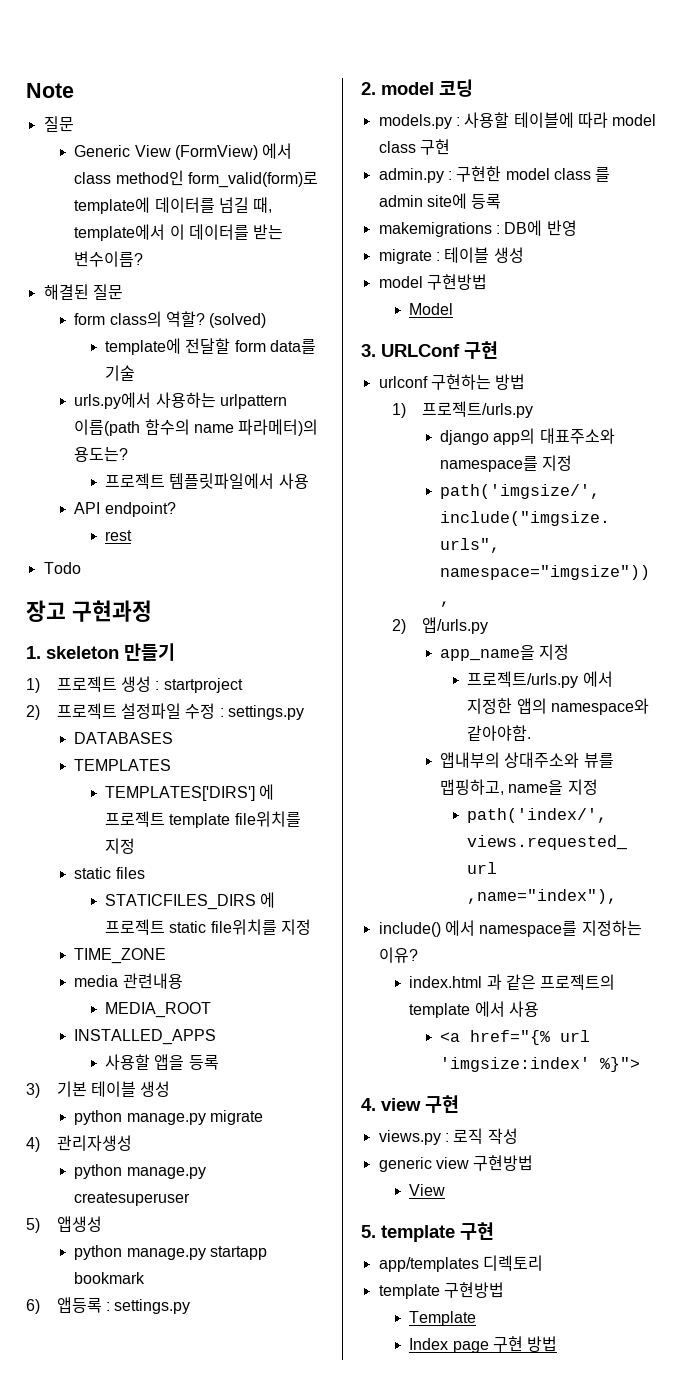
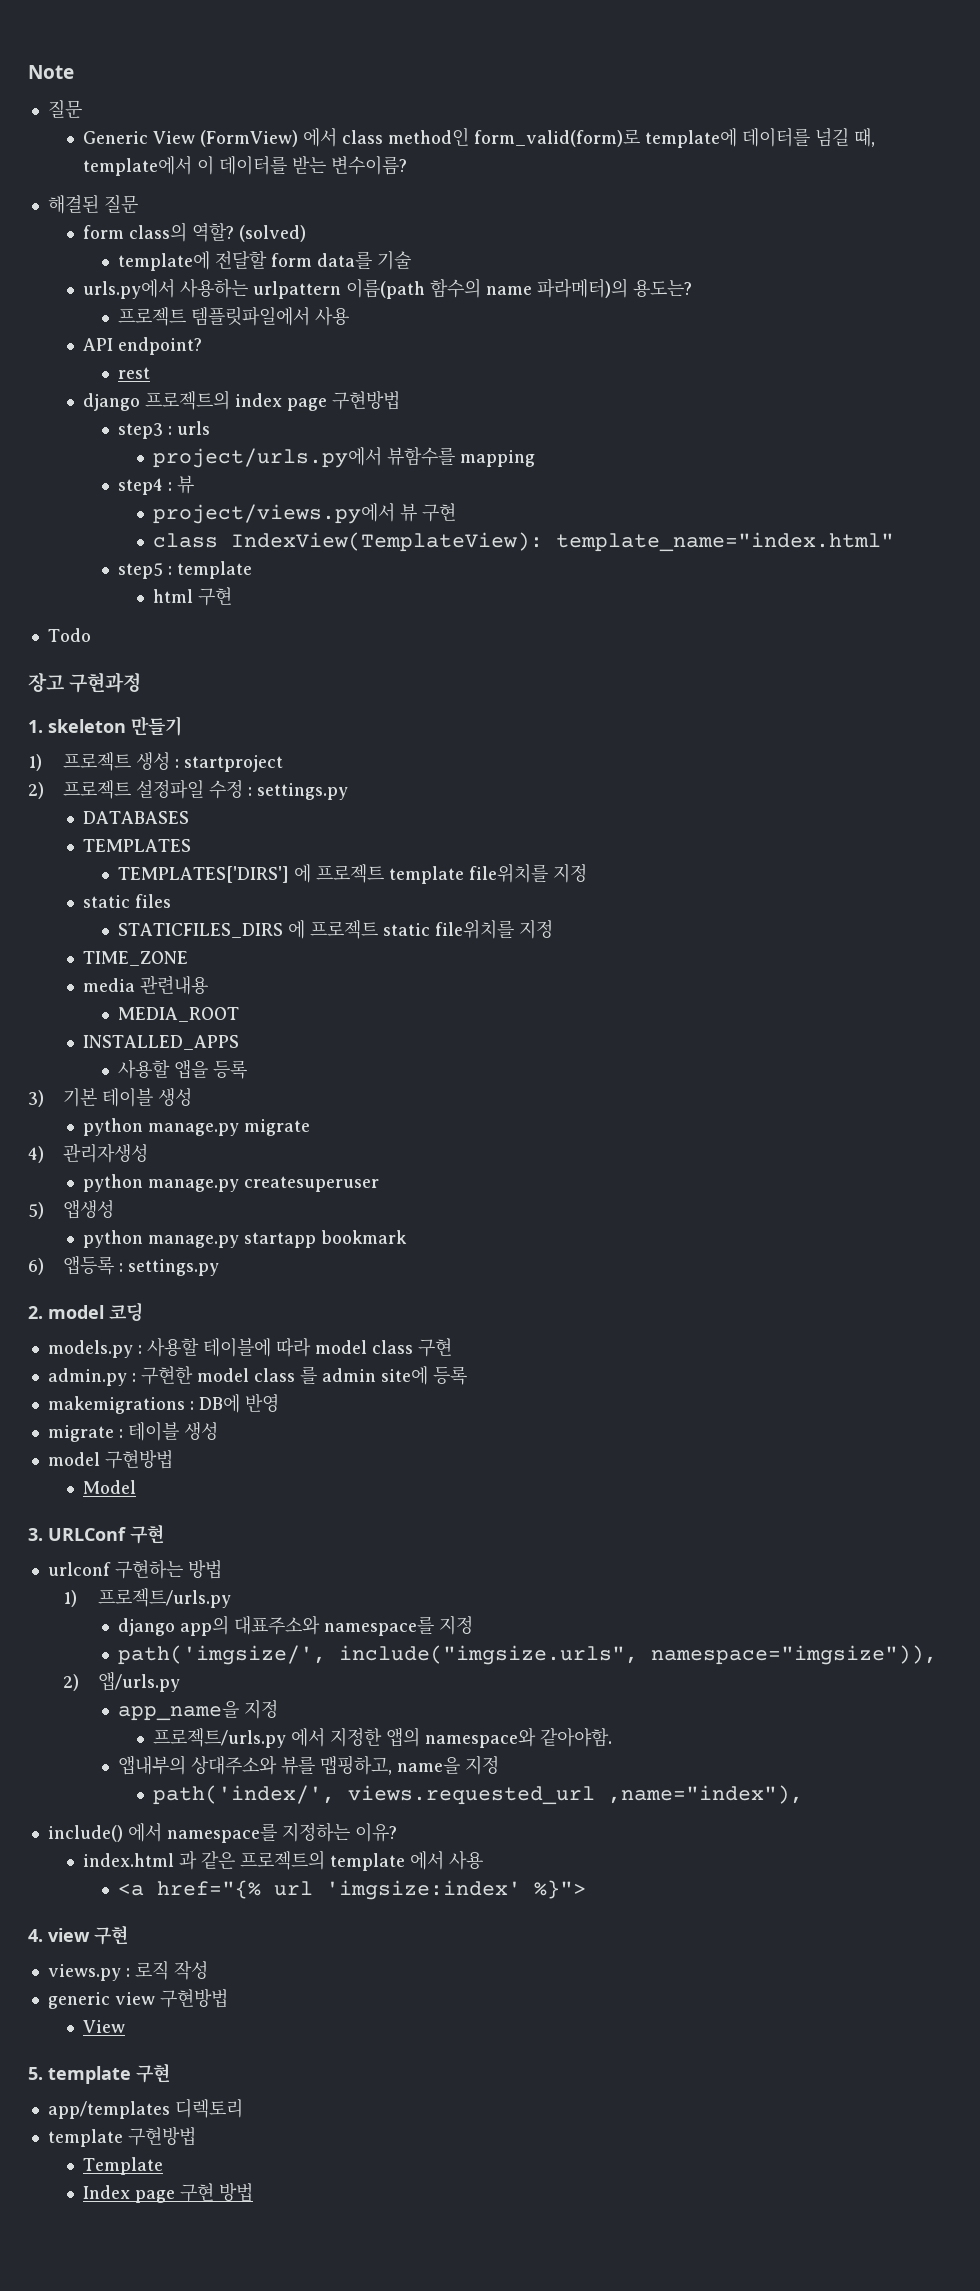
(132, 535) none -> [82,390,400,411] [117,421,210,439] [152,447,535,468] [117,475,194,495] [152,503,456,524] [152,532,894,552] [117,561,252,579] [152,587,232,606] // django 프로젝트의 index page 구현방법 // step3 : urls // project/urls.py에서 뷰함수를 mapping // step4 : 뷰 // project/views.py에서 뷰 구현 // class IndexView(TemplateView): template_name="index.html" // step5 : template // html 구현

